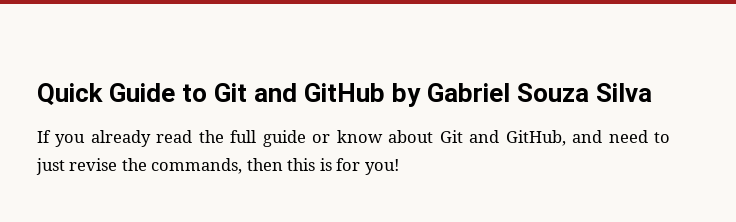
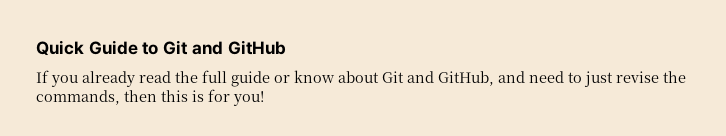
[392,83,653,107] by Gabriel Souza Silva -> (286, 47) none

